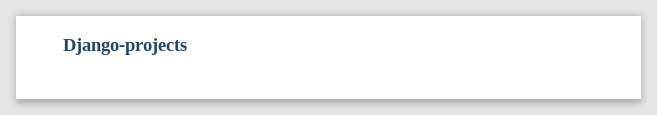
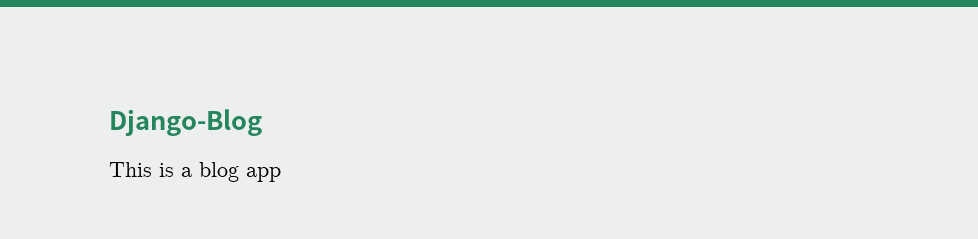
[63,38,187,55] Django-projects -> [109,109,262,136] [109,162,281,182] Django-Blog // This is a blog app

